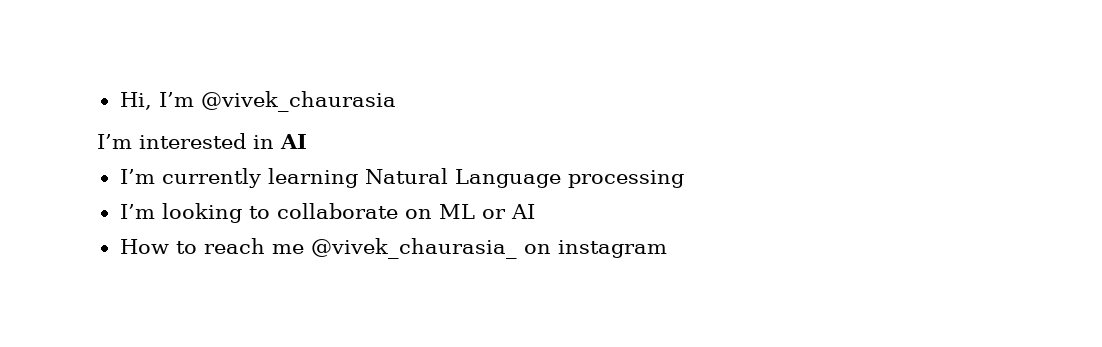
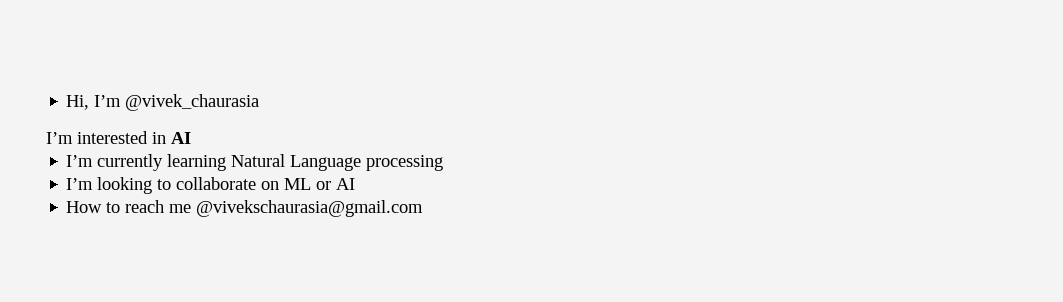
[310,238,667,259] @vivek_chaurasia_ on instagram -> [196,200,424,217] @vivekschaurasia@gmail.com

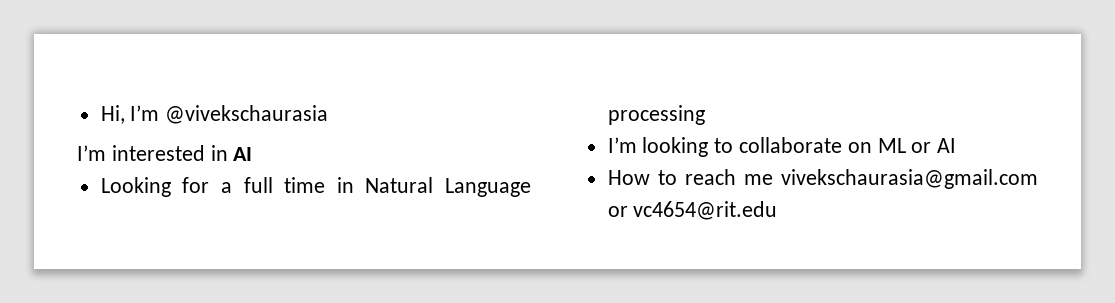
[125,94,260,111] @vivek_chaurasia -> [165,105,329,124] @vivekschaurasia
[66,154,227,171] I’m currently learning -> [100,177,354,197] Looking for a full time in
[196,200,424,217] @vivekschaurasia@gmail.com -> [781,169,1038,189] [607,201,778,220] vivekschaurasia@gmail.com or vc4654@rit.edu

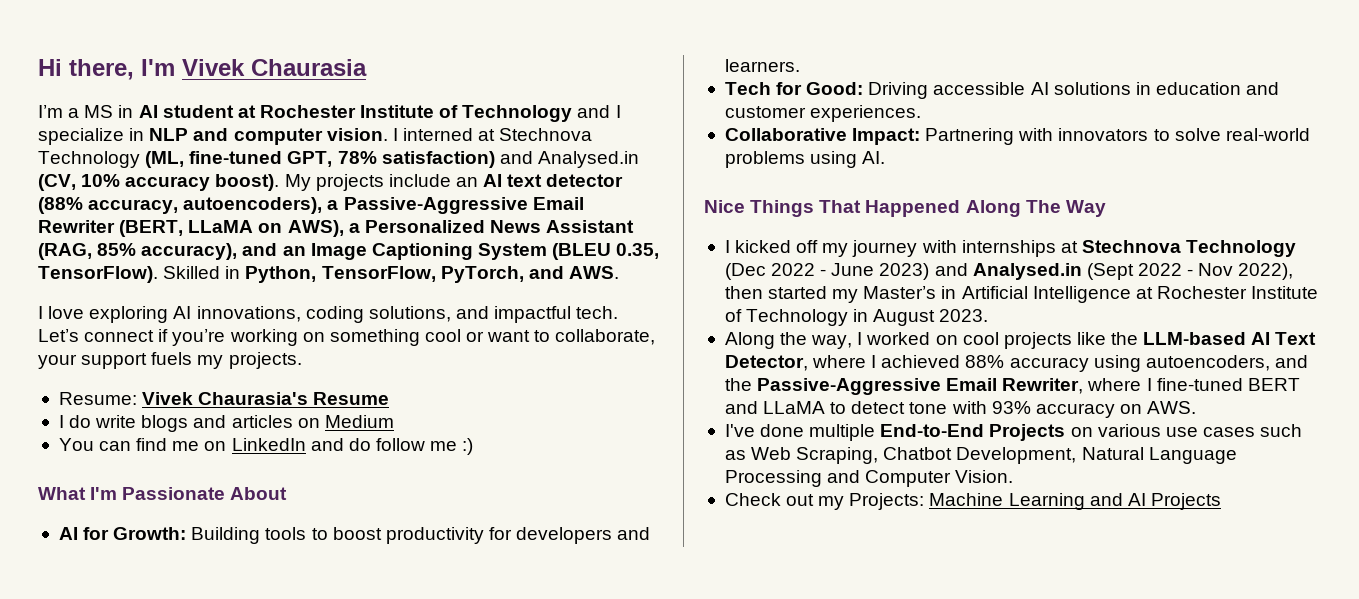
[100,105,329,124] [77,145,205,161] Hi, I’m @vivekschaurasia // I’m interested -> [38,59,367,80] [38,105,114,118] Hi there, I'm Vivek Chaurasia // I’m a MS
[100,177,531,197] [607,105,705,125] [607,137,957,157] [607,169,1038,189] [607,201,778,220] // Looking for a full time in Natural Language processing // I’m looking to collaborate on ML or AI // How to reach me vivekschaurasia@gmail.com or vc4654@rit.edu -> [162,105,621,122] [38,128,593,145] [38,151,639,168] [38,174,624,191] [38,197,584,214] [38,220,635,237] [38,243,660,260] [38,266,619,283] [38,306,619,323] [38,329,656,346] [38,352,302,369] [58,392,390,405] [58,415,394,432] [58,438,474,455] [38,487,288,500] [58,527,651,544] [724,59,800,72] [724,82,1280,99] [724,105,922,122] [724,128,1310,145] [724,151,886,168] [704,200,1106,217] [724,240,1297,257] [724,263,1294,280] [724,286,1319,303] [724,309,989,326] [724,332,1317,349] [724,355,1308,372] [724,378,1300,395] [724,401,1197,418] [724,424,1303,441] [724,447,1237,464] [724,470,1014,487] [724,493,1221,510] student at Rochester Institute of Technology and I specialize in NLP and computer vision. I interned at Stechnova Technology (ML, fine-tuned GPT, 78% satisfaction) and Analysed.in (CV, 10% accuracy boost). My projects include an AI text detector (88% accuracy, autoencoders), a Passive-Aggressive Email Rewriter (BERT, LLaMA on AWS), a Personalized News Assistant (RAG, 85% accuracy), and an Image Captioning System (BLEU 0.35, TensorFlow). Skilled in Python, TensorFlow, PyTorch, and AWS. // I love exploring AI innovations, coding solutions, and impactful tech. Let’s connect if you’re working on something cool or want to collaborate, your support fuels my projects. // Resume: Vivek Chaurasia's Resume // I do write blogs and articles on Medium // You can find me on LinkedIn and do follow me :) // What I'm Passionate About // AI for Growth: Building tools to boost productivity for developers and learners. // Tech for Good: Driving accessible AI solutions in education and customer experiences. // Collaborative Impact: Partnering with innovators to solve real-world problems using AI. // Nice Things That Happened Along The Way // I kicked off my journey with internships at Stechnova Technology (Dec 2022 - June 2023) and Analysed.in (Sept 2022 - Nov 2022), then started my Master’s in Artificial Intelligence at Rochester Institute of Technology in August 2023. // Along the way, I worked on cool projects like the LLM-based AI Text Detector, where I achieved 88% accuracy using autoencoders, and the Passive-Aggressive Email Rewriter, where I fine-tuned BERT and LLaMA to detect tone with 93% accuracy on AWS. // I've done multiple End-to-End Projects on various use cases such as Web Scraping, Chatbot Development, Natural Language Processing and Computer Vision. // Check out my Projects: Machine Learning and AI Projects

